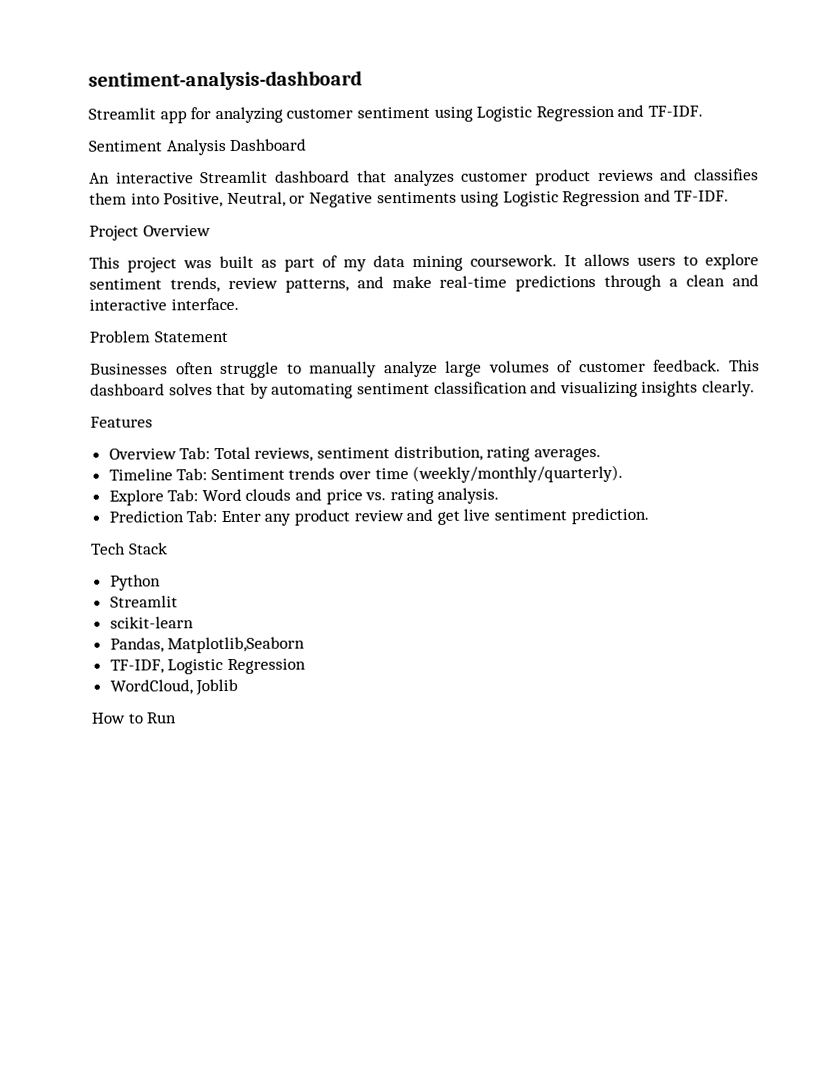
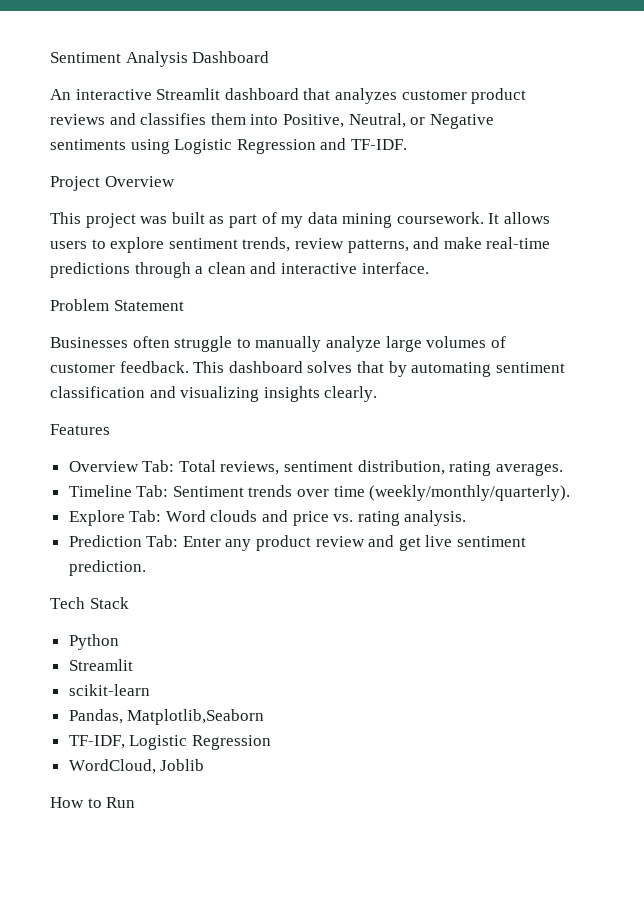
[88,70,362,91] [88,104,703,124] sentiment-analysis-dashboard // Streamlit app for analyzing customer sentiment using Logistic Regression and TF-IDF. // -> (50, 57) none

